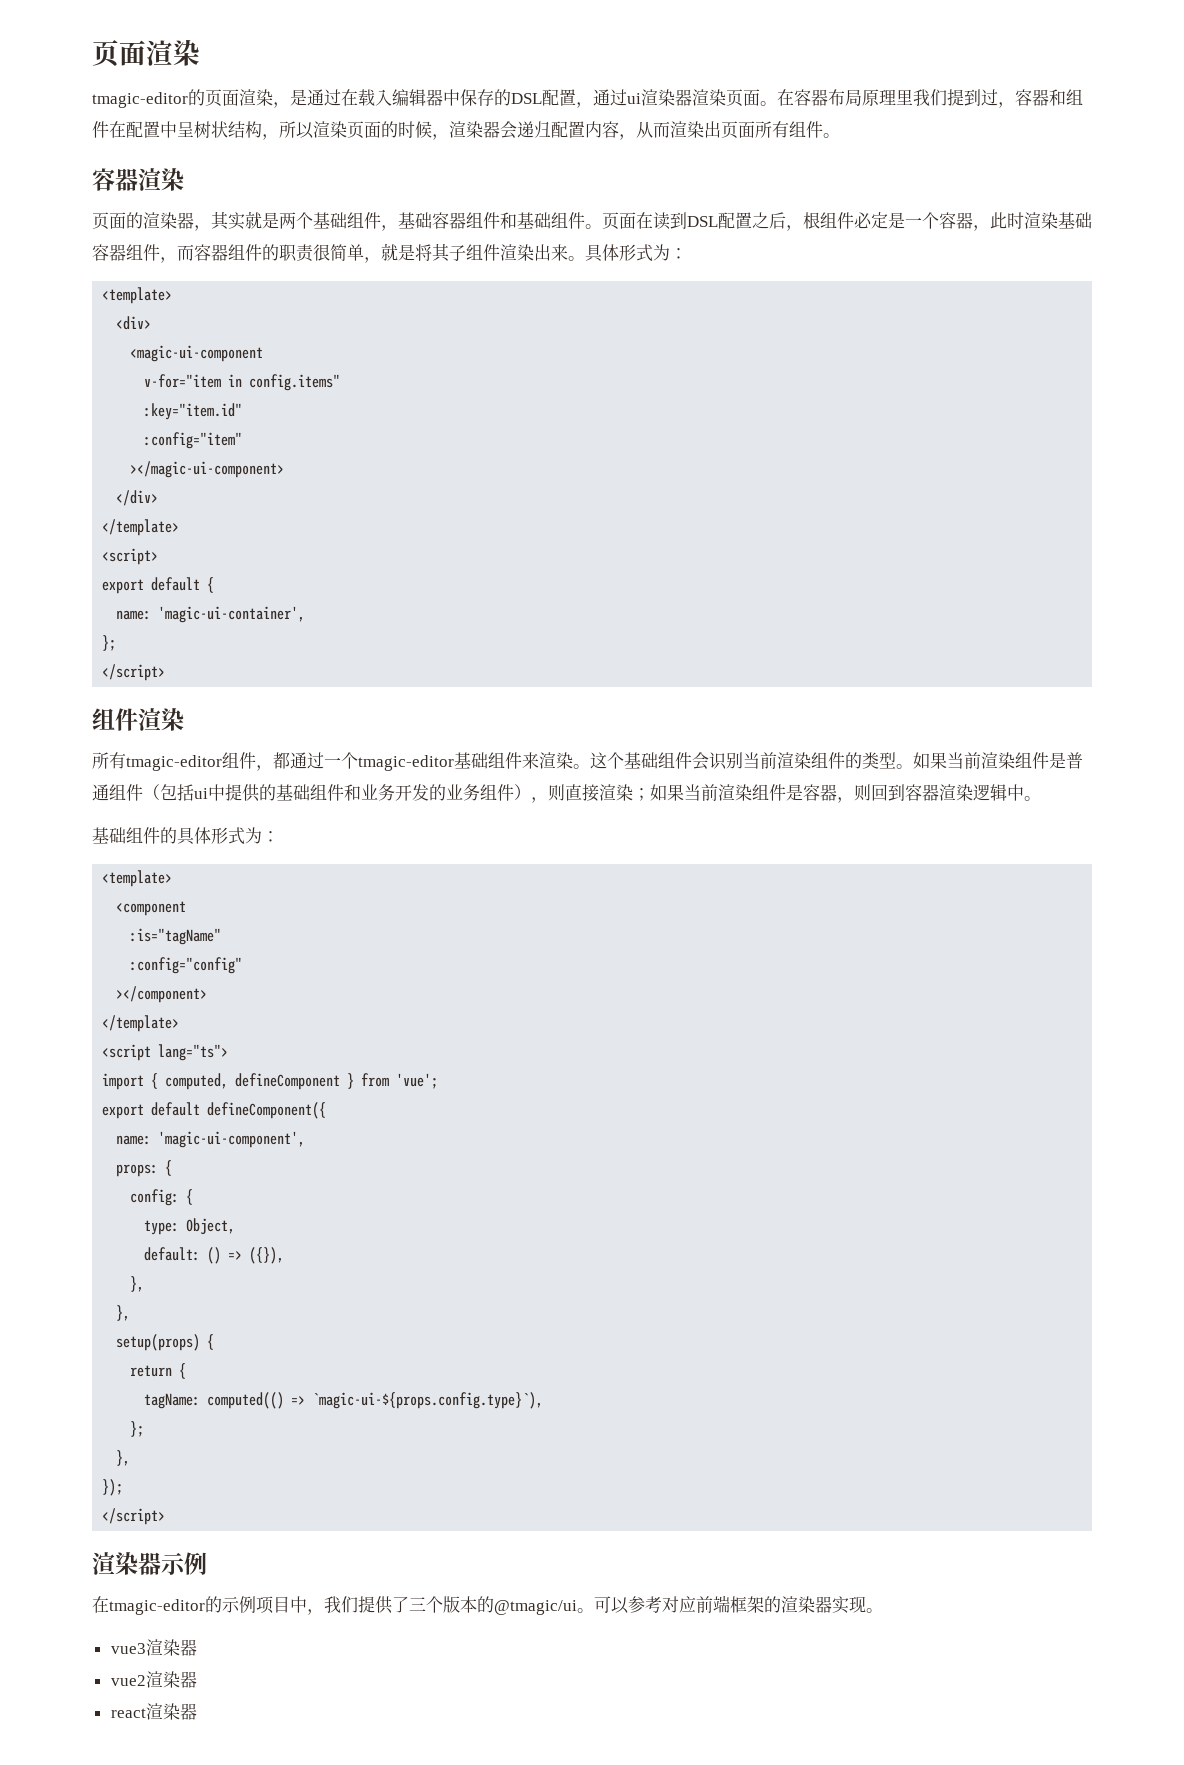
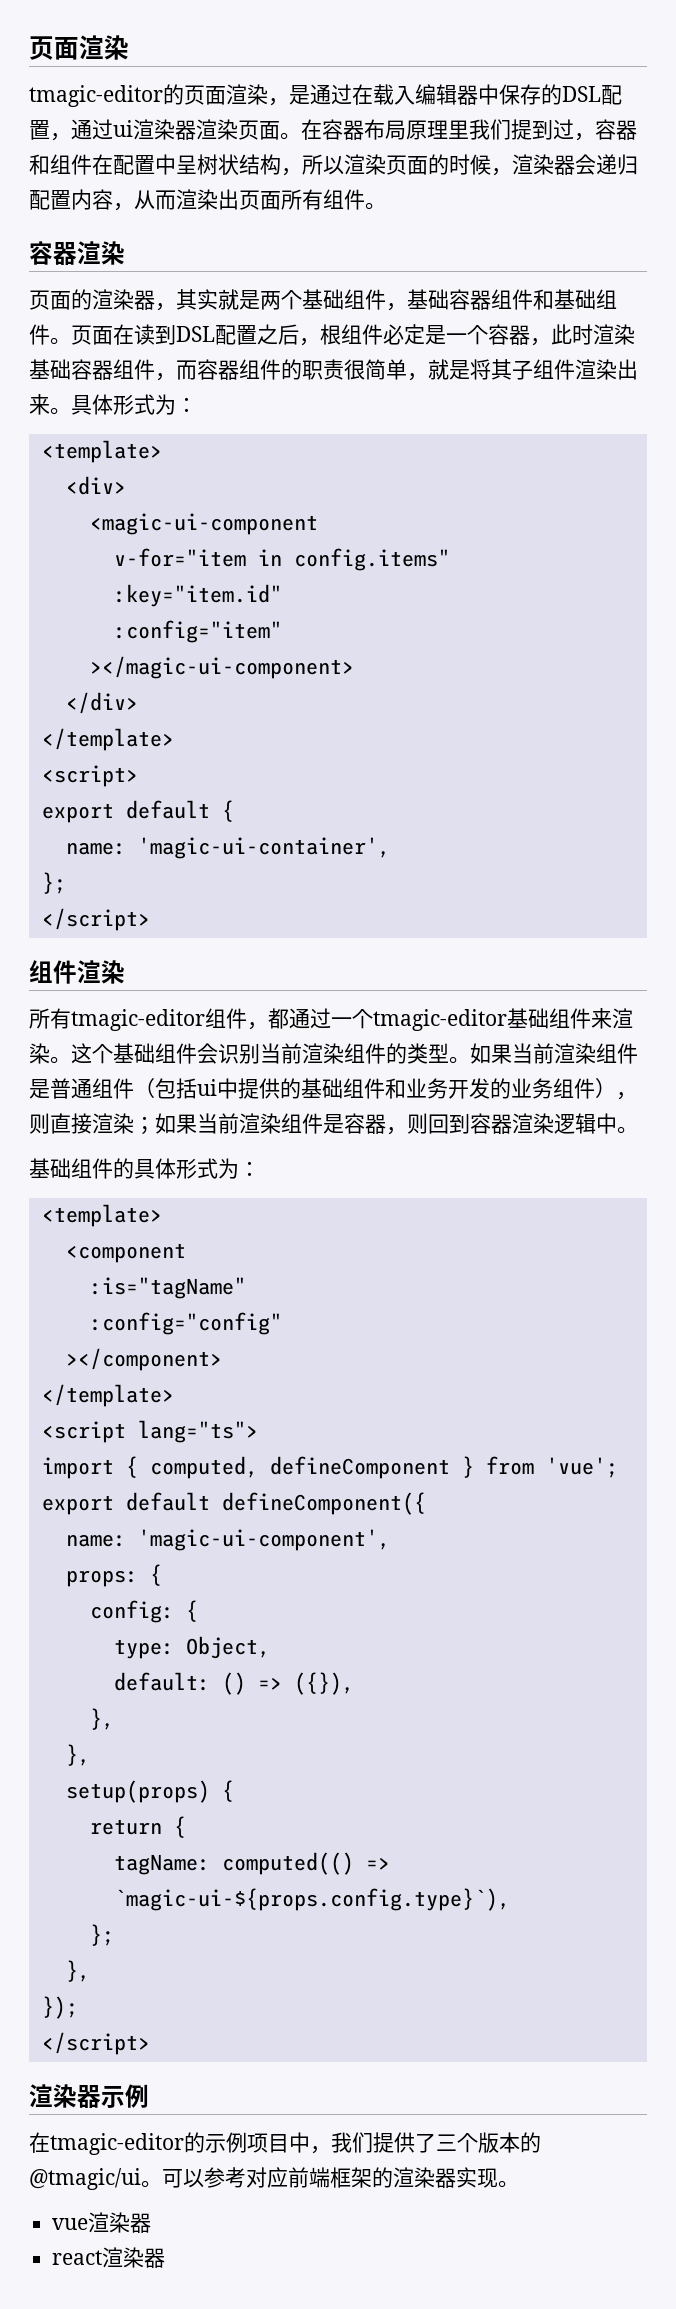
[110,1639,197,1656] [110,1675,146,1686] vue3渲染器 // vue2 -> [52,2218,89,2230] vue

